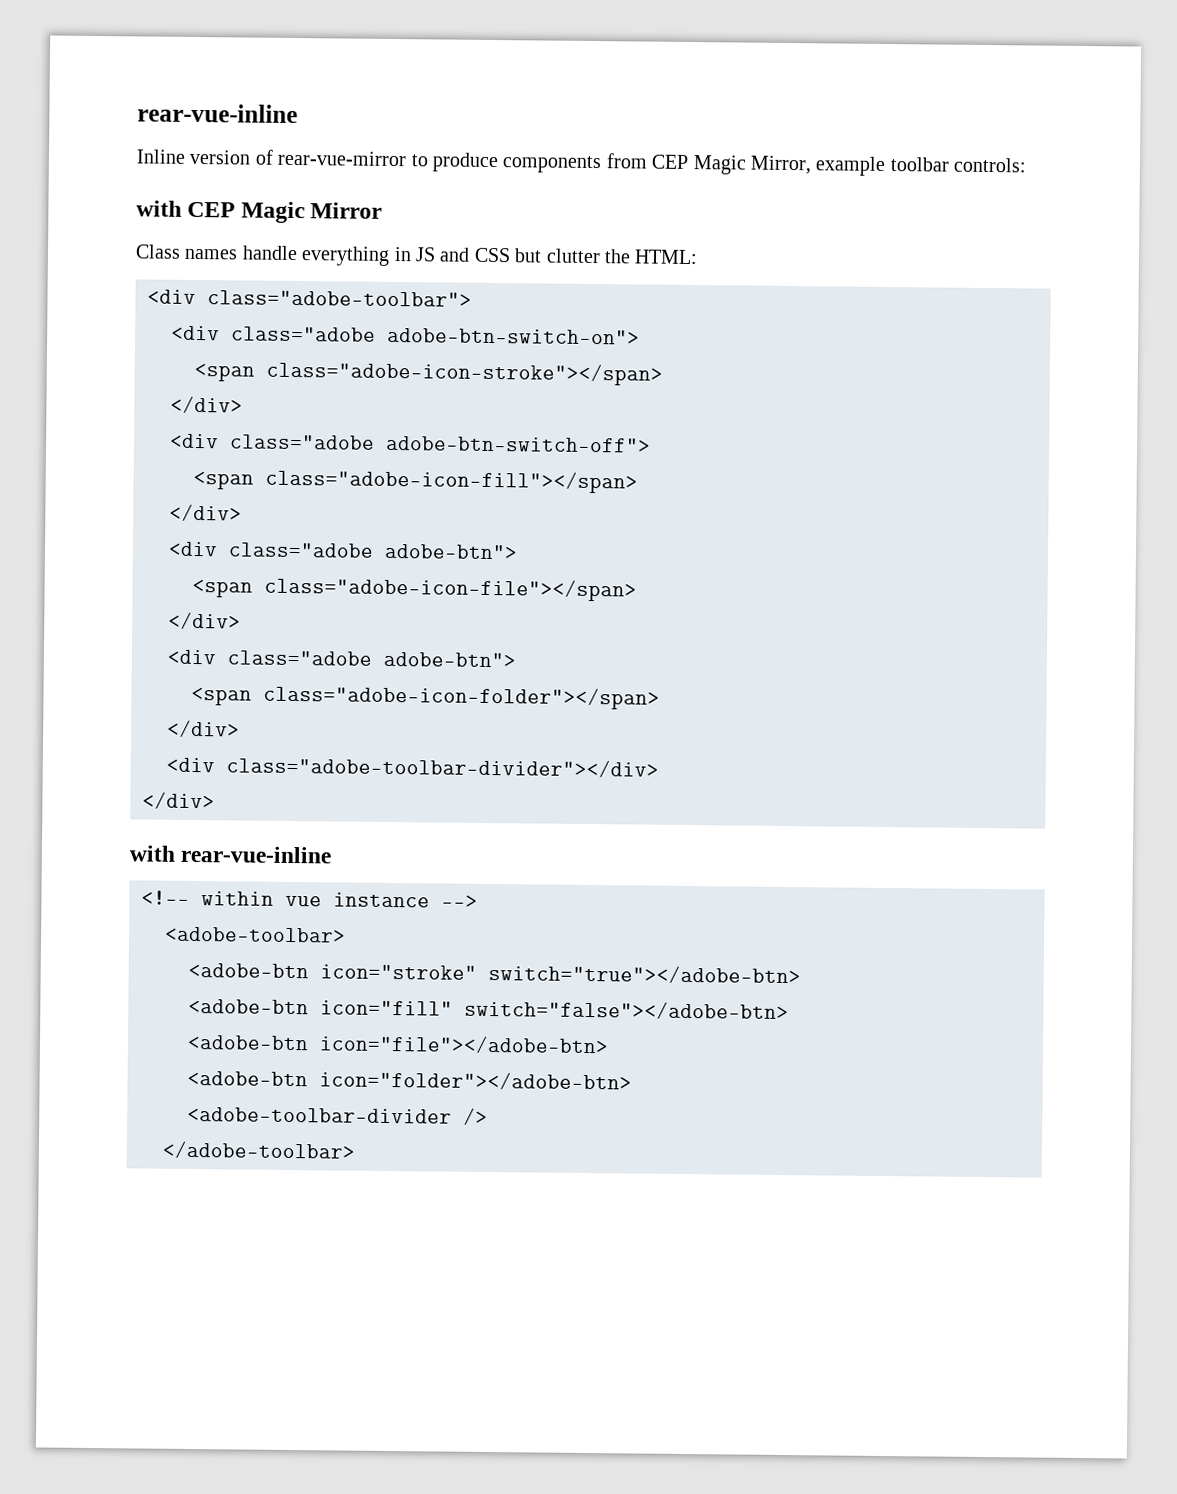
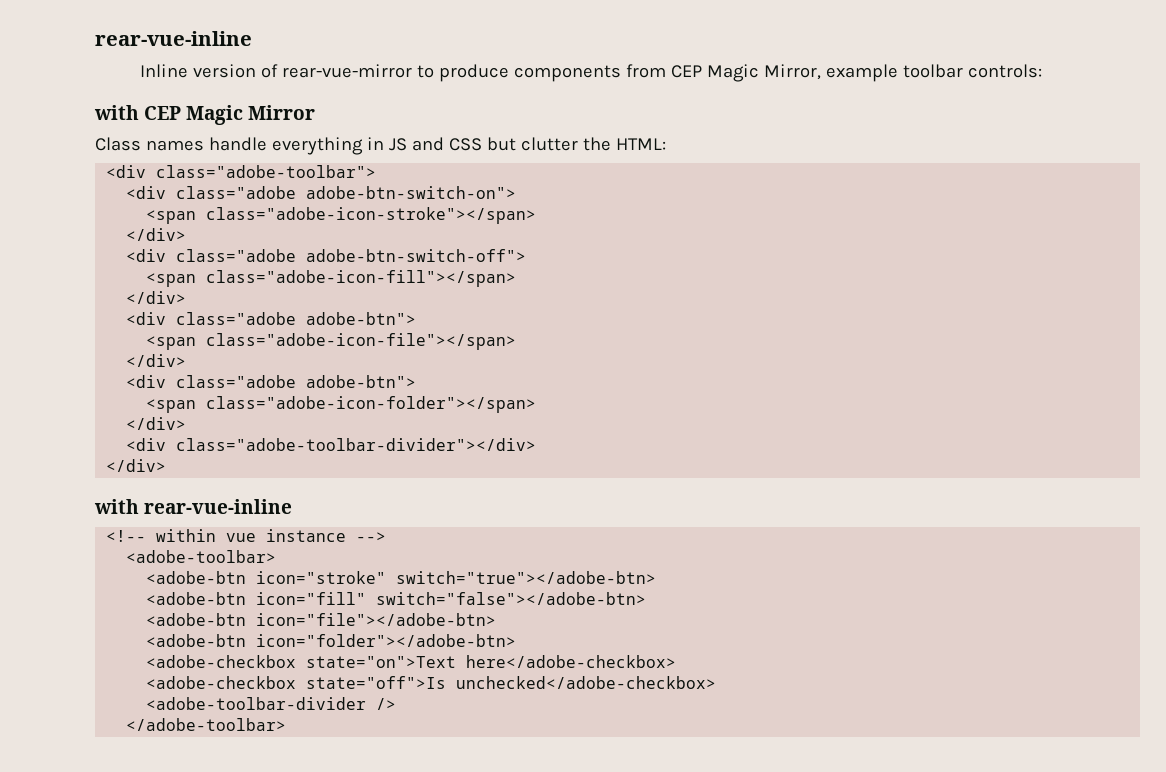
(632, 1080) none -> [146,655,677,668] [146,676,717,689] // <adobe-checkbox state="on">Text here</adobe-checkbox> // <adobe-checkbox state="off">Is unchecked</adobe-checkbox>

